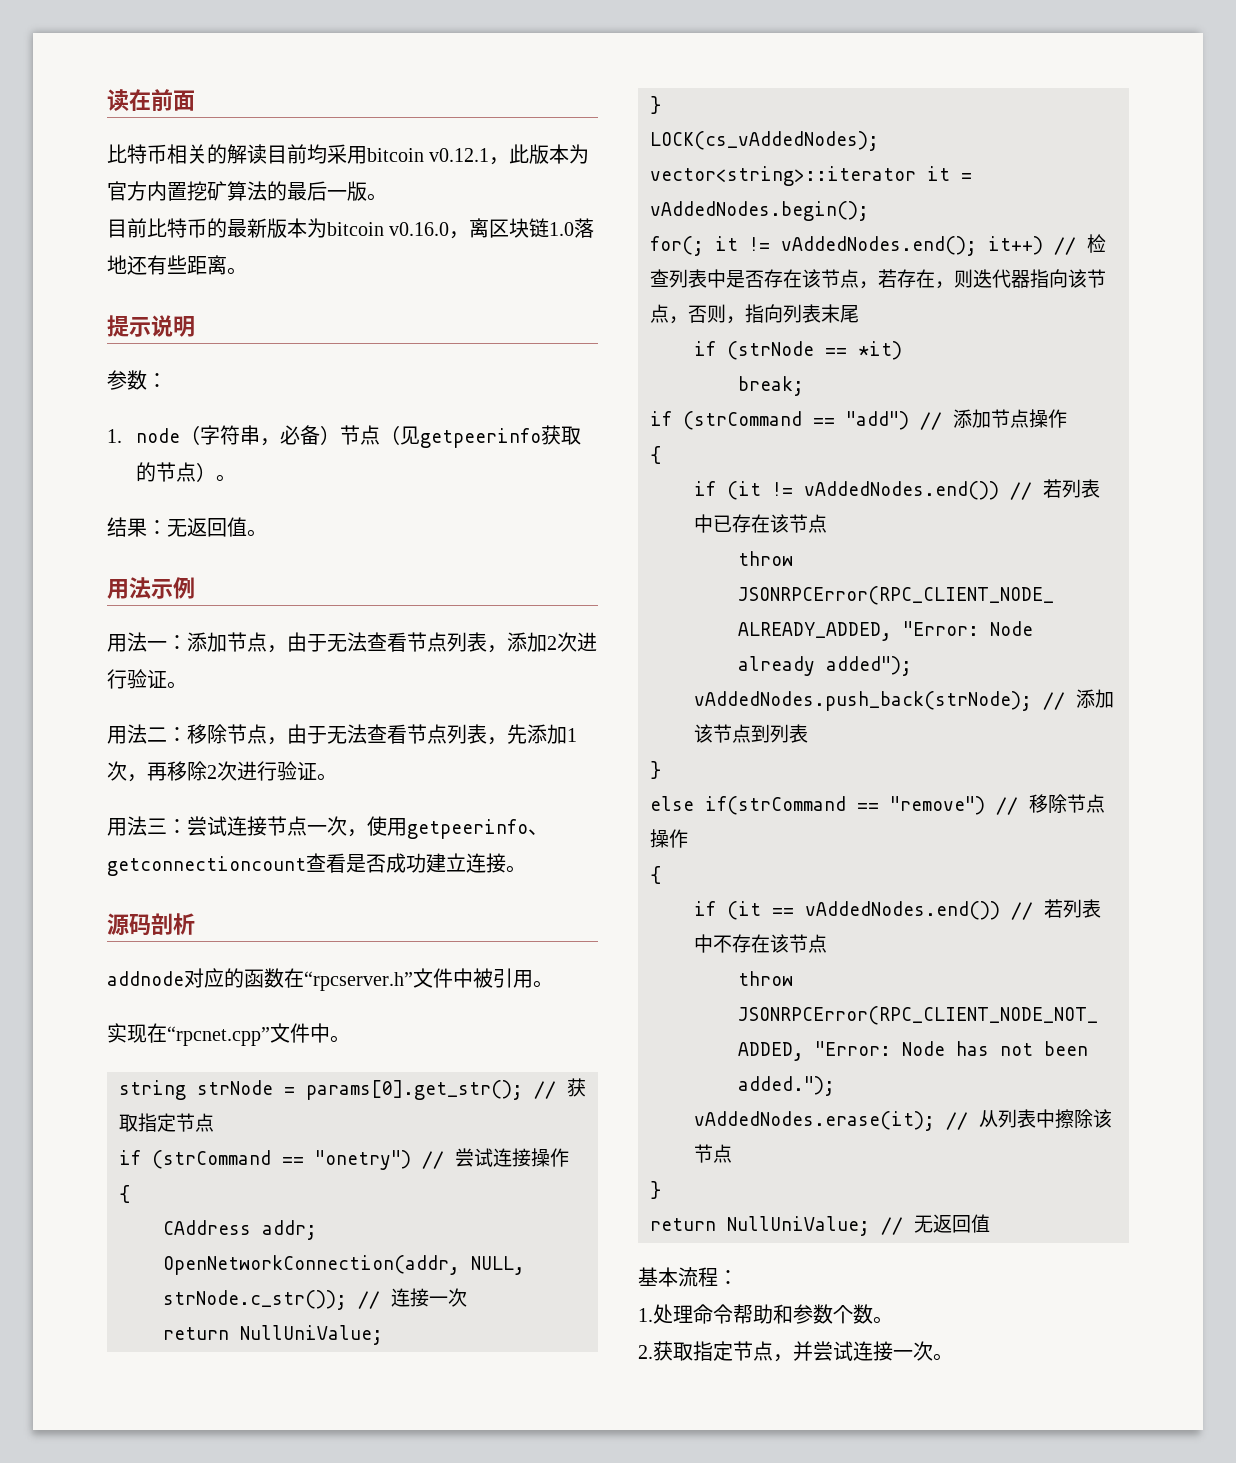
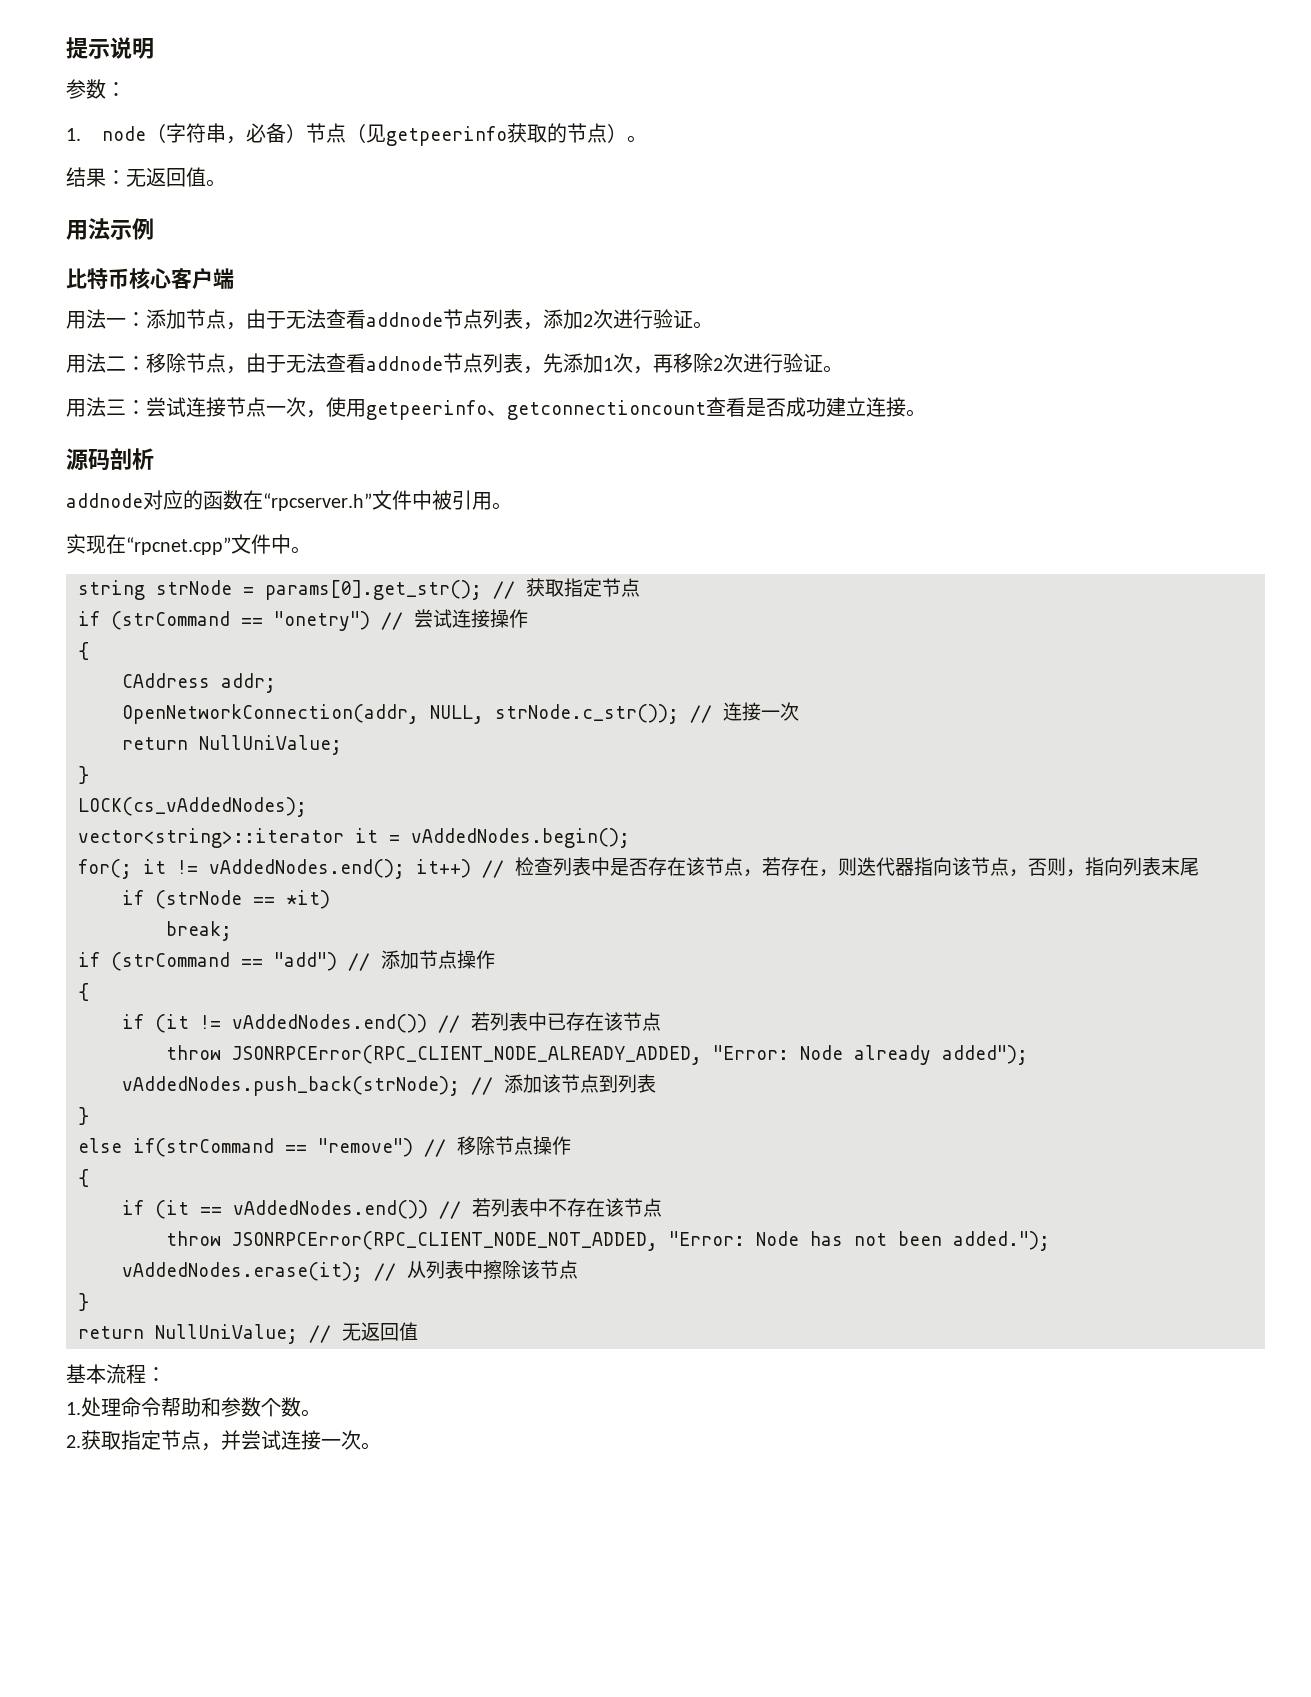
[107,89,195,111] [107,144,590,165] [107,181,387,201] [107,218,595,239] [107,255,247,275] 读在前面 // 比特币相关的解读目前均采用bitcoin v0.12.1，此版本为官方内置挖矿算法的最后一版。 // 目前比特币的最新版本为bitcoin v0.16.0，离区块链1.0落地还有些距离。 // -> (66, 48) none
(195, 588) none -> [66,268,234,290] // 比特币核心客户端
(407, 642) none -> [366,312,443,327] addnode
(407, 734) none -> [366,356,443,371] addnode

